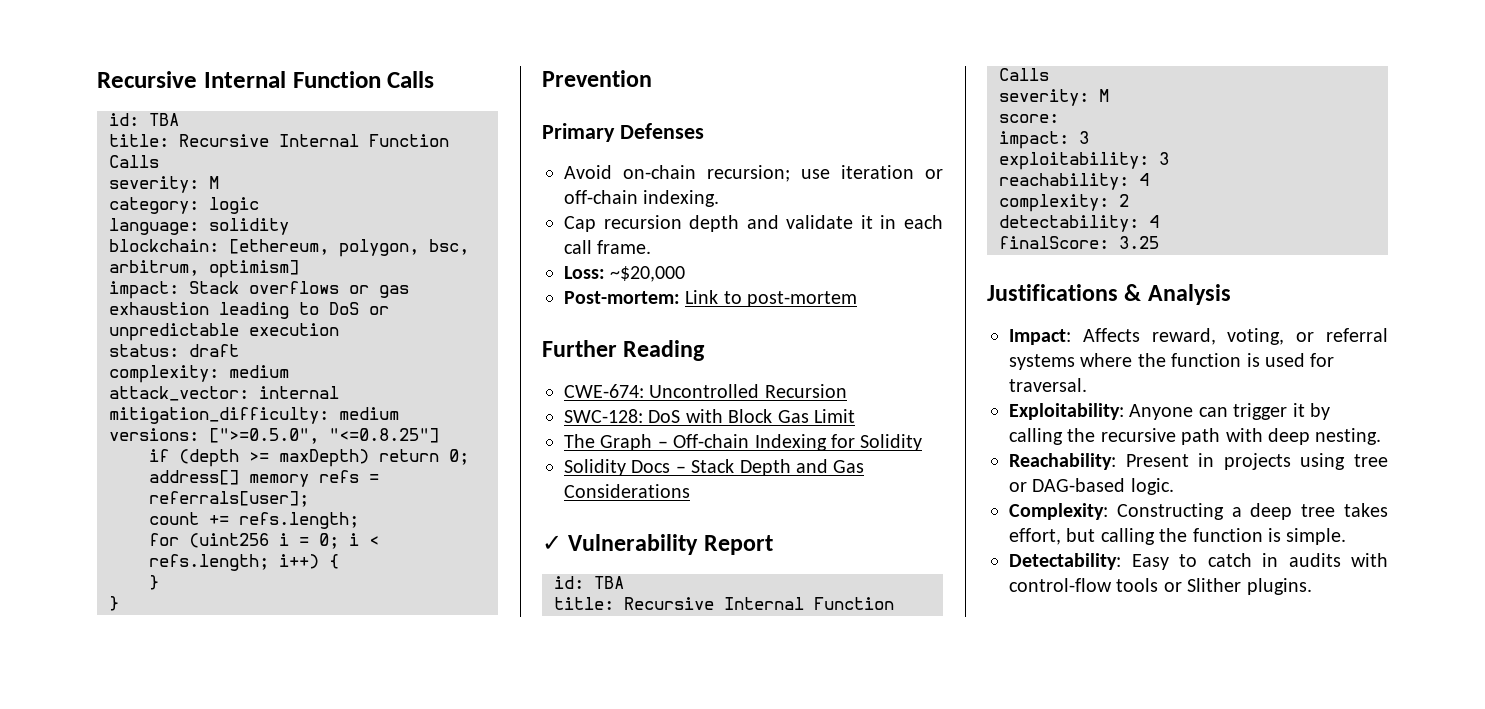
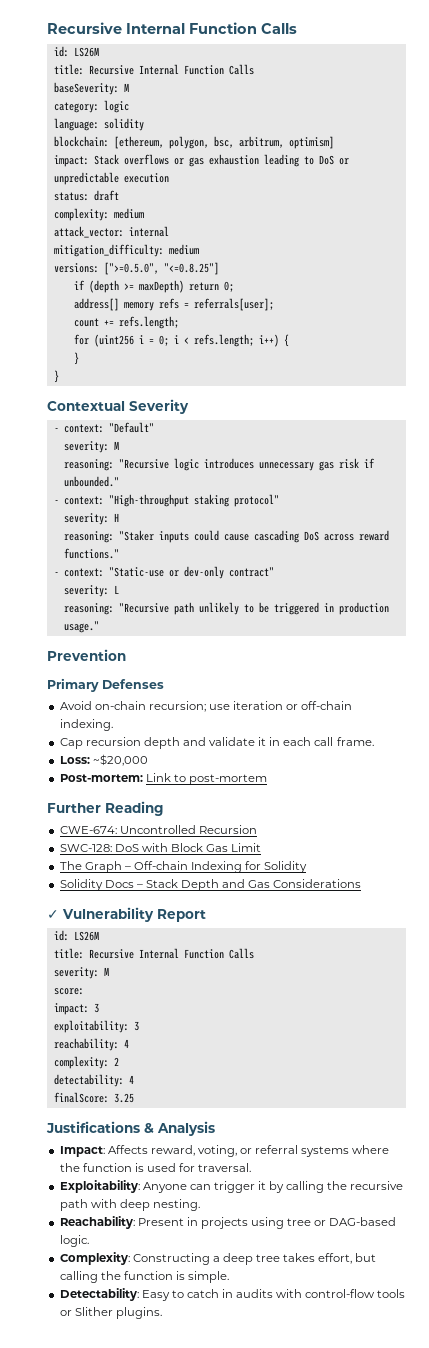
[149,113,179,126] [109,134,449,147] [109,155,159,168] [109,176,199,193] TBA // title: Recursive Internal Function Calls // severity: -> [73,47,99,57] [53,64,254,75] [53,82,119,95] LS26M // title: Recursive Internal Function Calls // baseSeverity:
(119, 603) none -> [47,399,189,414] [53,422,154,433] [63,441,119,453] [63,458,375,471] [63,476,119,487] [53,494,279,507] [63,513,119,525] [63,530,389,543] [63,548,119,559] [53,566,274,579] [63,585,119,597] [63,602,389,615] [63,621,99,633] // Contextual Severity // - context: "Default" // severity: M // reasoning: "Recursive logic introduces unnecessary gas risk if unbounded." // - context: "High-throughput staking protocol" // severity: H // reasoning: "Staker inputs could cause cascading DoS across reward functions." // - context: "Static-use or dev-only contract" // severity: L // reasoning: "Recursive path unlikely to be triggered in production usage."
[594,576,624,589] TBA -> [73,931,99,941] LS26M

